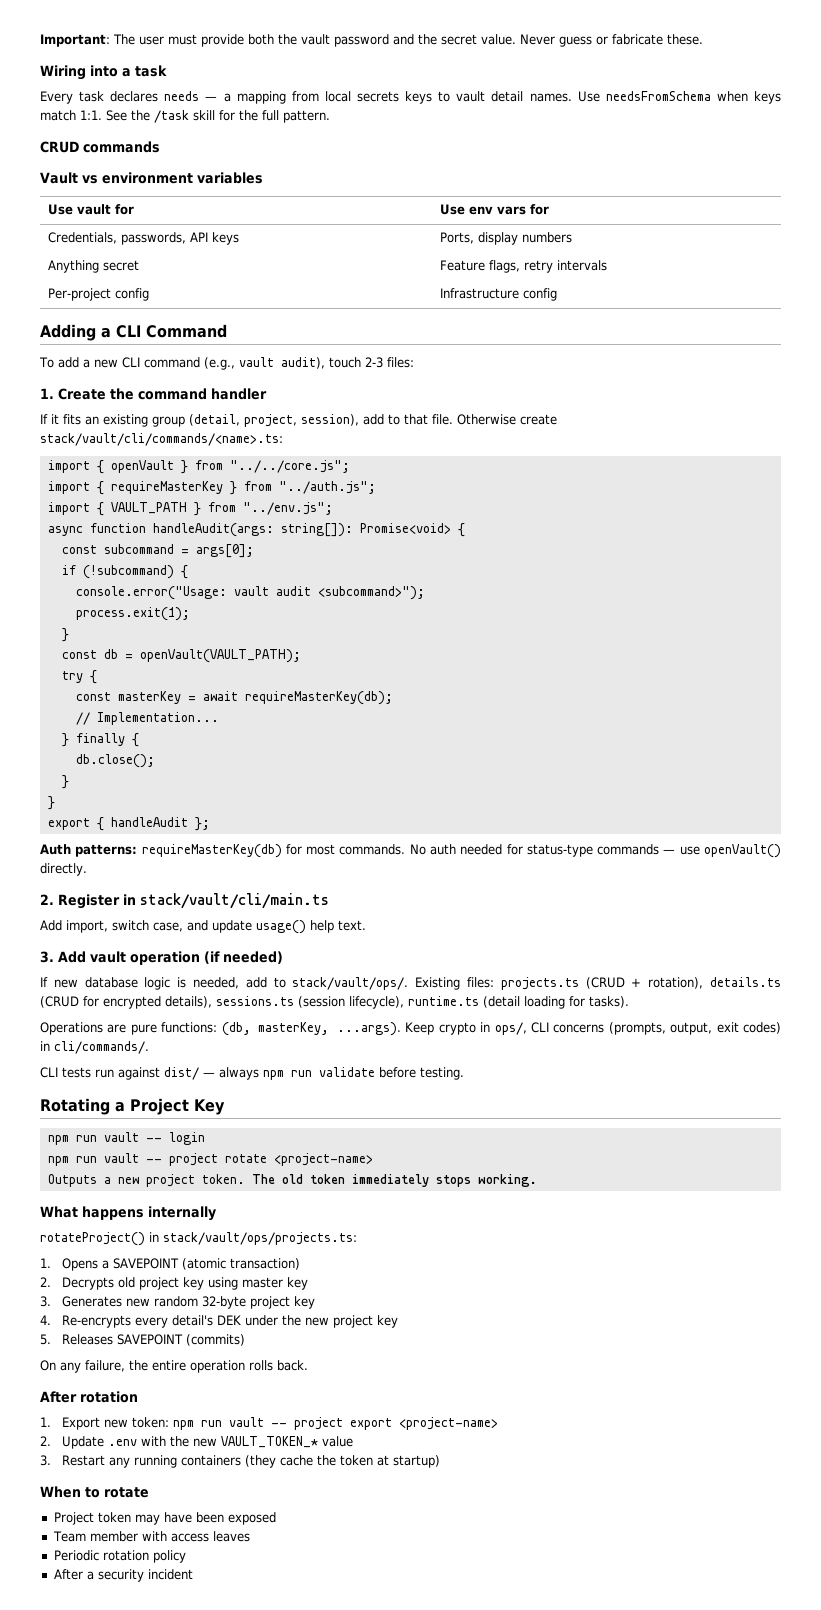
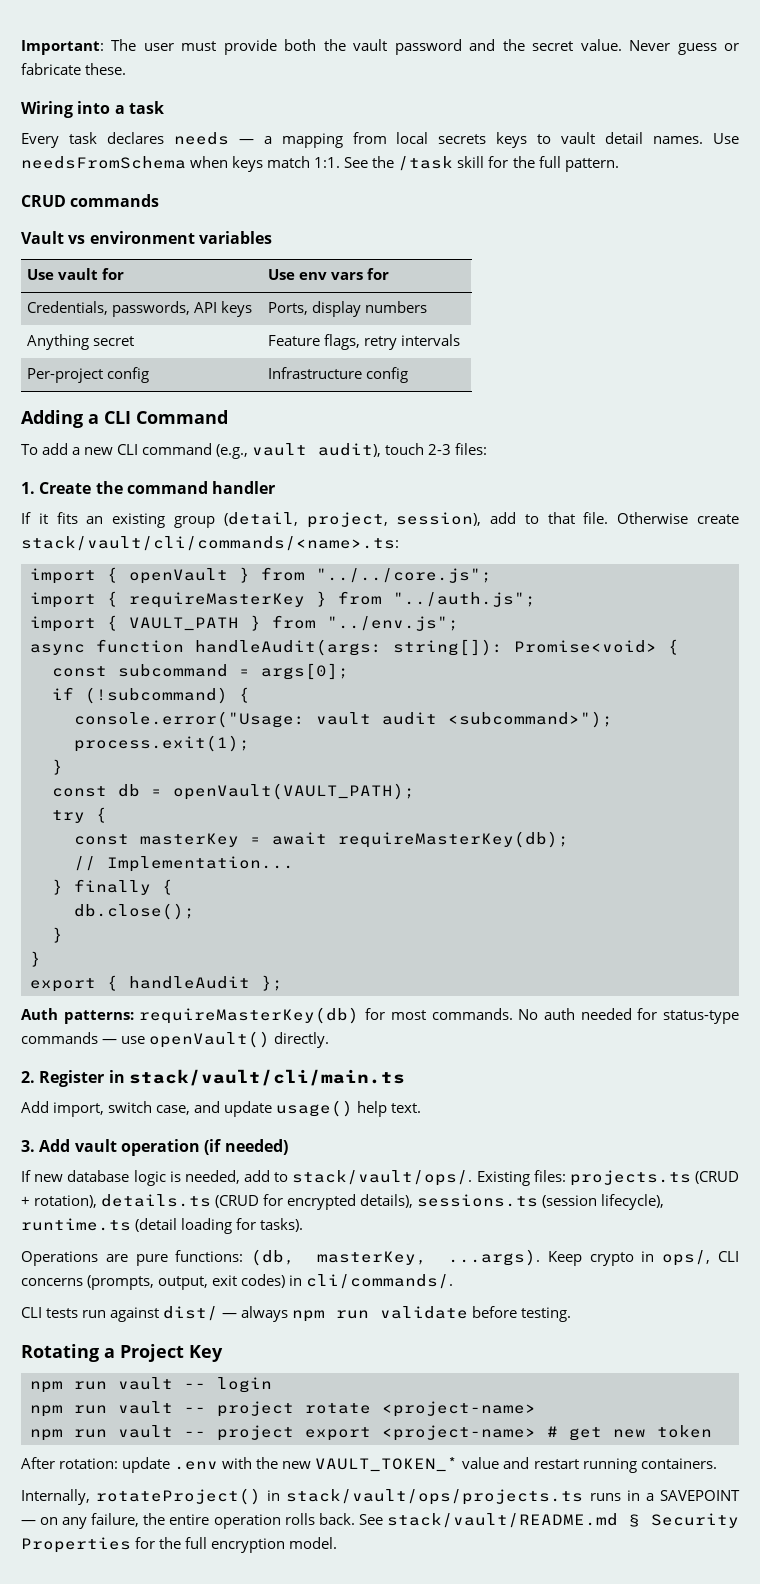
[47,1174,537,1187] [40,1206,216,1221] [40,1232,357,1246] [40,1258,301,1271] [40,1277,309,1290] [40,1296,316,1309] [40,1315,399,1328] [40,1334,246,1346] [40,1360,56,1371] Outputs a new project token. The old token immediately stops working. // What happens internally // rotateProject() in stack/vault/ops/projects.ts: // 1. Opens a SAVEPOINT (atomic transaction) // 2. Decrypts old project key using master key // 3. Generates new random 32-byte project key // 4. Re-encrypts every detail's DEK under the new project key // 5. Releases SAVEPOINT (commits) // On -> [30,1425,712,1441] [21,1457,717,1473] [21,1488,740,1505] [21,1517,59,1525] npm run vault -- project export <project-name> # get new token // After rotation: update .env with the new VAULT_TOKEN_* value and restart running containers. // Internally, rotateProject() in stack/vault/ops/projects.ts runs in a SAVEPOINT — on
[40,1391,138,1403] [40,1417,499,1430] [40,1436,354,1449] [40,1455,441,1468] [40,1486,149,1498] [53,1512,276,1525] [52,1531,250,1542] [53,1550,186,1563] [53,1569,193,1582] // After rotation // 1. Export new token: npm run vault -- project export <project-name> // 2. Update .env with the new VAULT_TOKEN_* value // 3. Restart any running containers (they cache the token at startup) // When to rotate // Project token may have been exposed // Team member with access leaves // Periodic rotation policy // After a security incident -> [358,1513,739,1528] [21,1537,338,1553] See stack/vault/README.md § Security Properties for the full encryption model.

